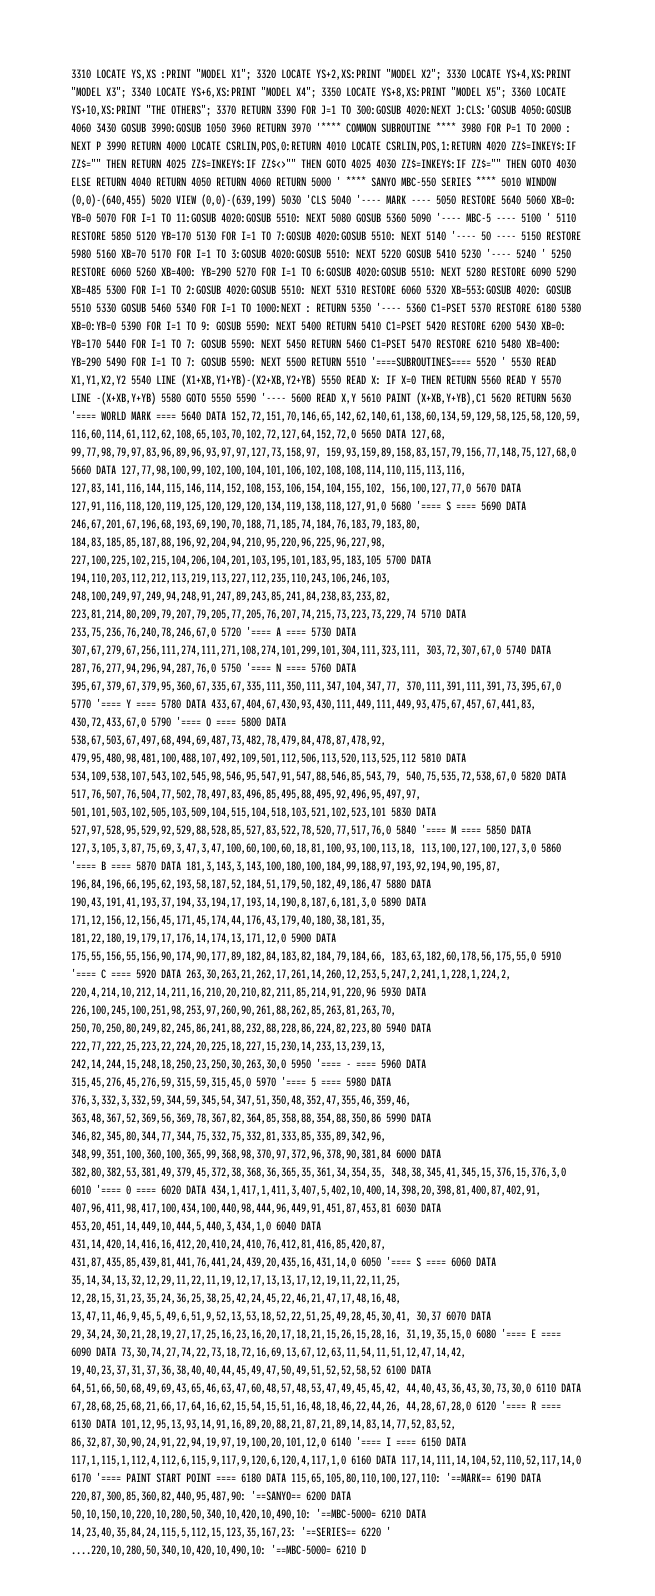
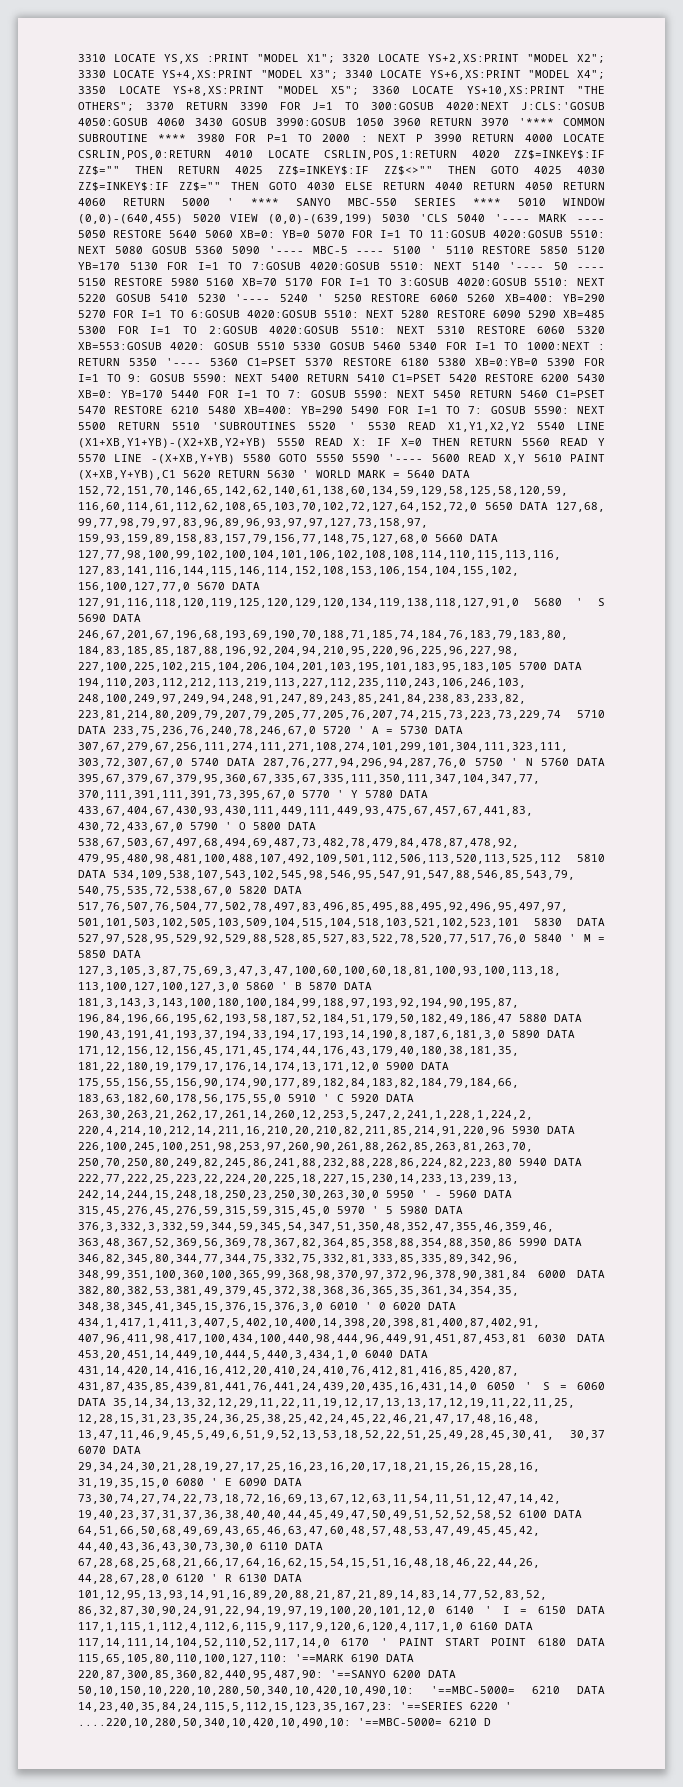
[371,356,471,367] '====SUBROUTINES==== -> [212,422,297,430] 'SUBROUTINES
[71,410,96,420] '==== -> [302,470,309,478] '
[156,414,176,420] ==== -> [393,473,400,478] =
[416,500,476,511] '==== S ==== -> [576,598,605,606] ' S
[246,626,306,636] '==== A ==== -> [358,726,393,734] ' A =
[246,662,306,672] '==== N ==== -> [510,758,533,766] ' N
[96,698,156,708] '==== Y ==== -> [337,790,358,798] ' Y
[176,716,236,727] '==== O ==== -> [225,822,246,830] ' O
[421,824,481,834] '==== M ==== -> [569,934,605,942] ' M =
[71,860,131,870] '==== B ==== -> [281,982,302,990] ' B
[71,968,131,979] '==== C ==== -> [323,1094,344,1102] ' C
[316,1058,376,1068] '==== - ==== -> [421,1190,442,1198] ' -
[281,1076,341,1087] '==== 5 ==== -> [372,1206,393,1214] ' 5
[96,1184,156,1195] '==== 0 ==== -> [365,1302,386,1310] ' 0
[386,1256,446,1267] '==== S ==== -> [525,1382,567,1390] ' S =
[501,1328,561,1338] '==== E ==== -> [211,1478,232,1486] ' E
[501,1400,561,1410] '==== R ==== -> [211,1574,232,1582] ' R
[356,1436,416,1446] '==== I ==== -> [484,1606,528,1614] ' I =
[96,1472,121,1482] '==== -> [380,1638,388,1646] '
[216,1476,236,1482] ==== -> (527, 1642) none
[446,1472,491,1482] '==MARK== -> [295,1654,344,1662] '==MARK
[251,1490,301,1501] '==SANYO== -> [330,1670,386,1678] '==SANYO
[301,1526,356,1537] '==SERIES== -> [400,1702,463,1710] '==SERIES

